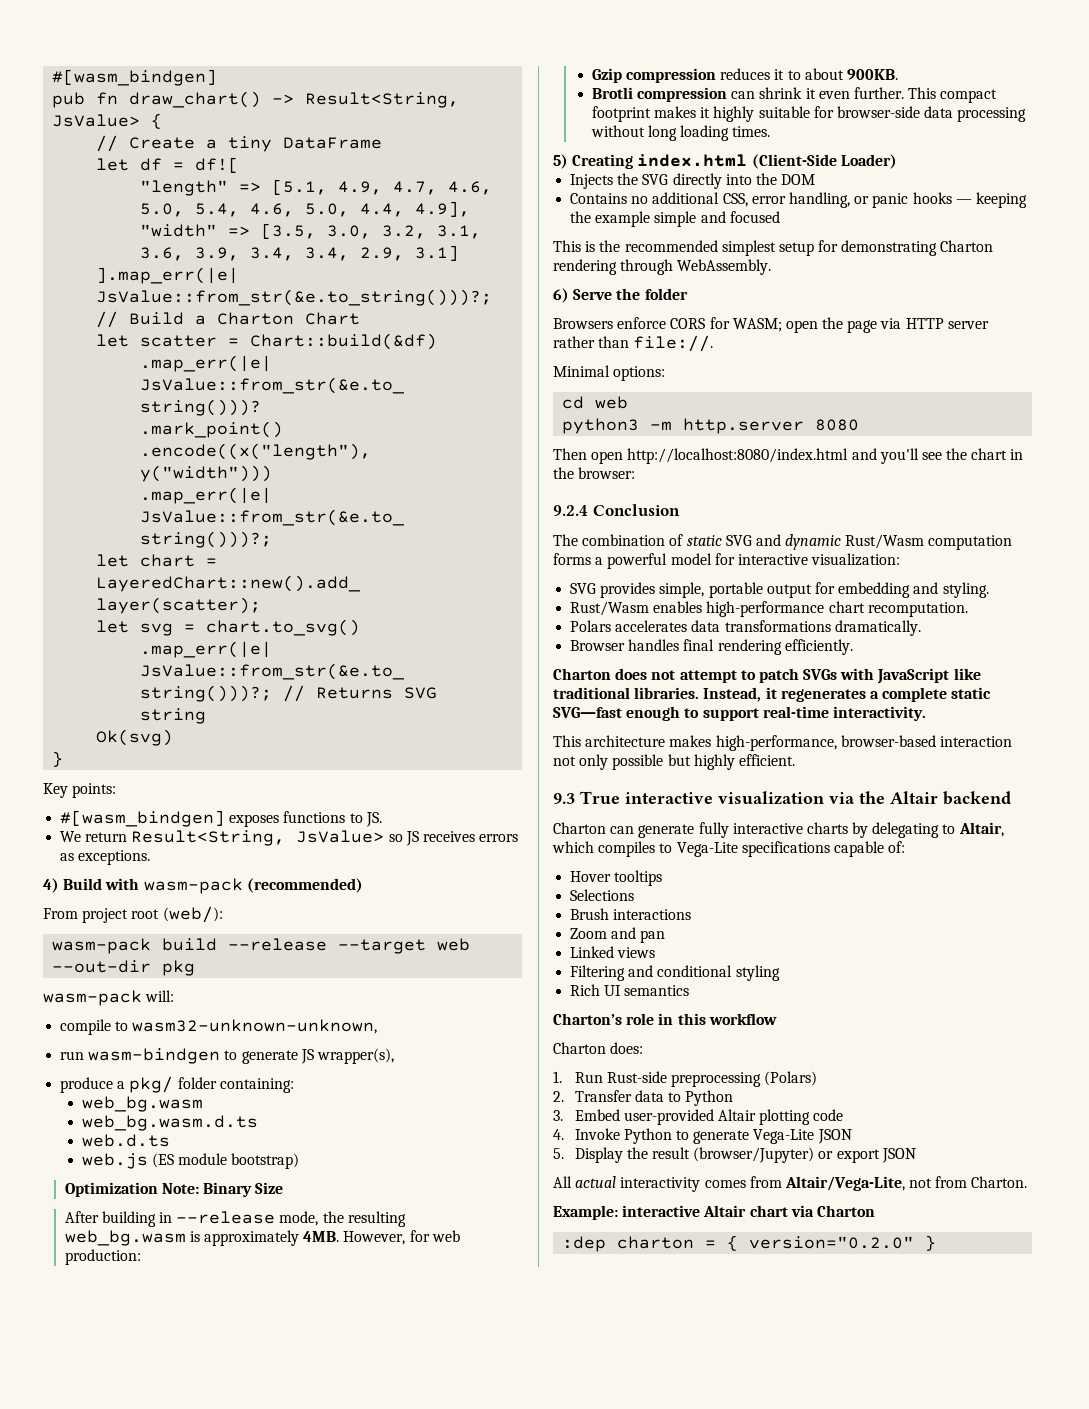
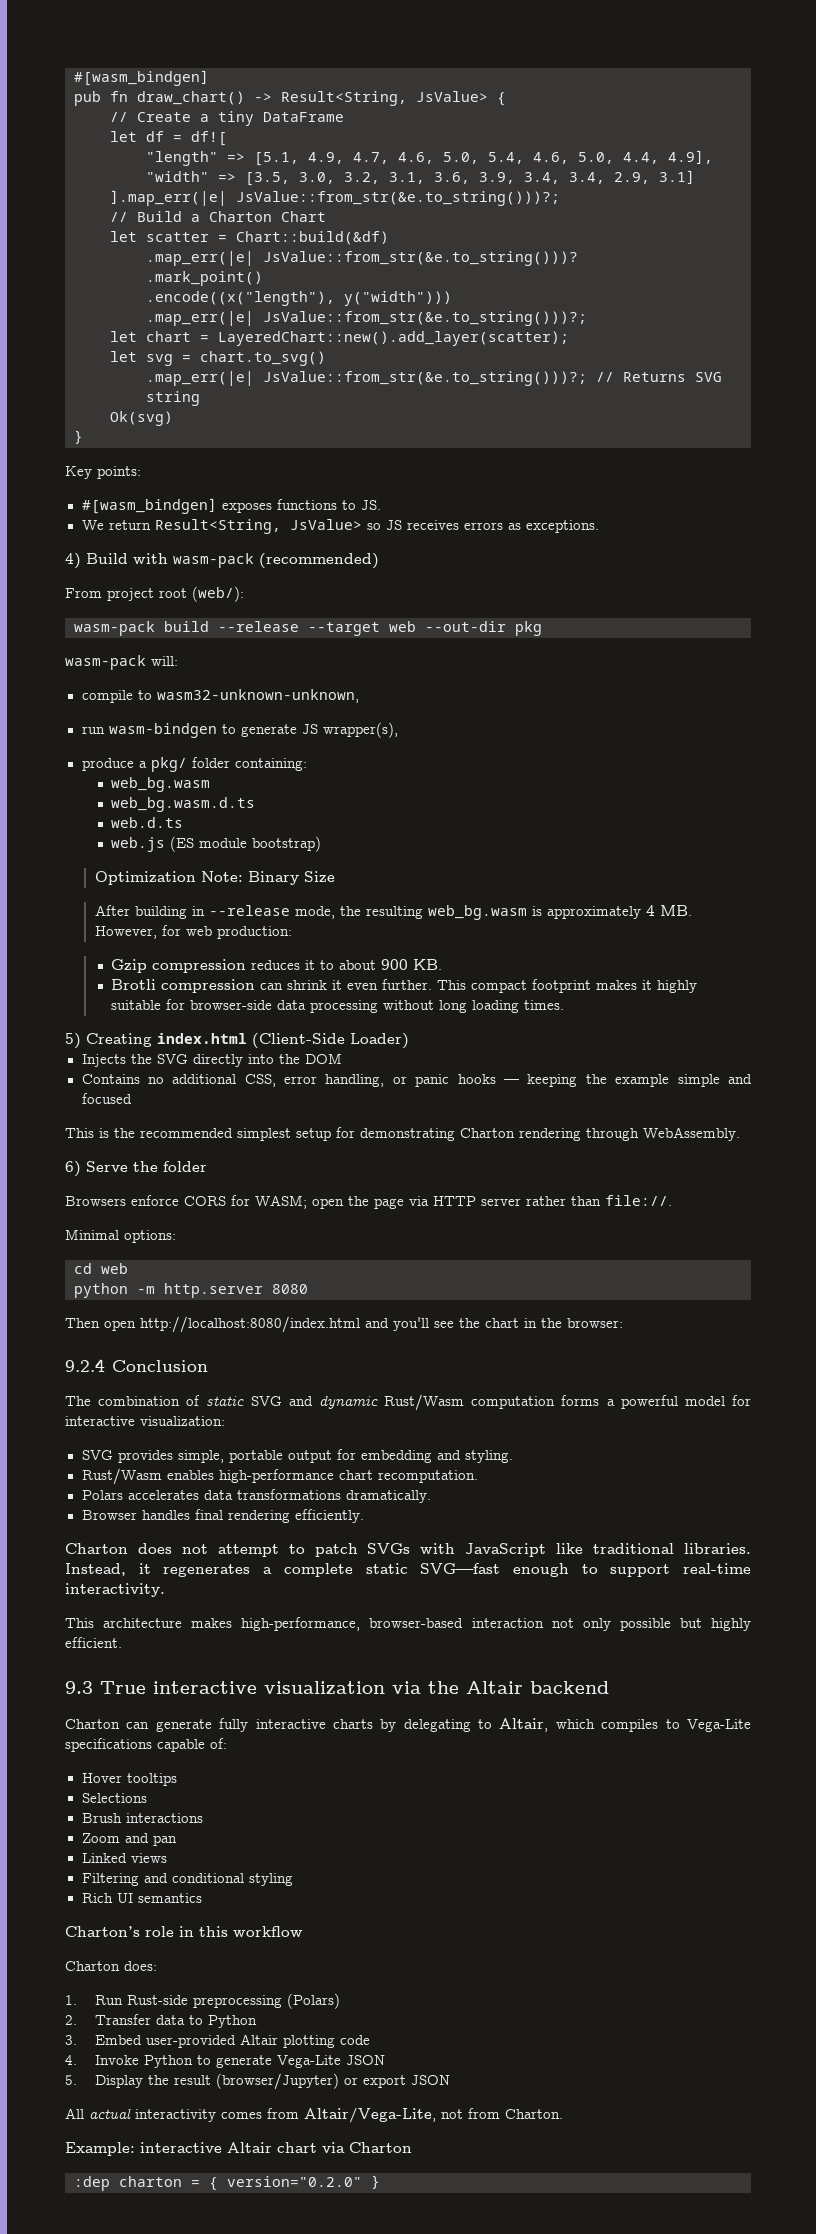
[303,1231,340,1242] 4MB. -> [645,905,692,916] 4 MB.
[846,69,898,80] 900KB. -> [381,959,443,970] 900 KB.
[562,418,640,434] python3 -> [74,1283,128,1298] python

